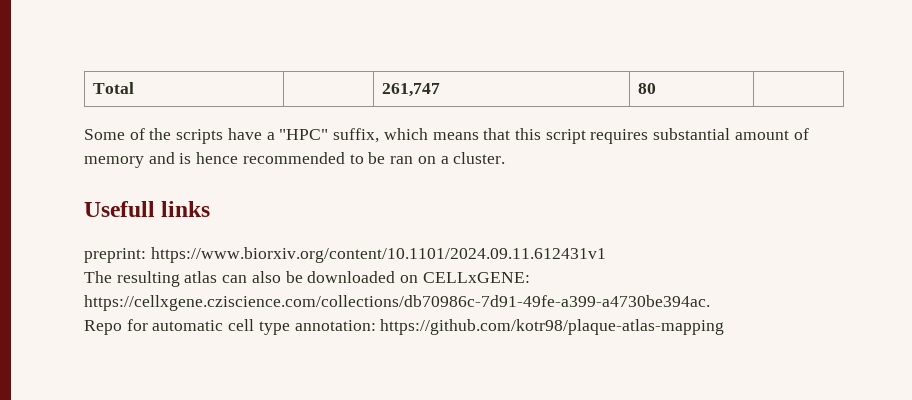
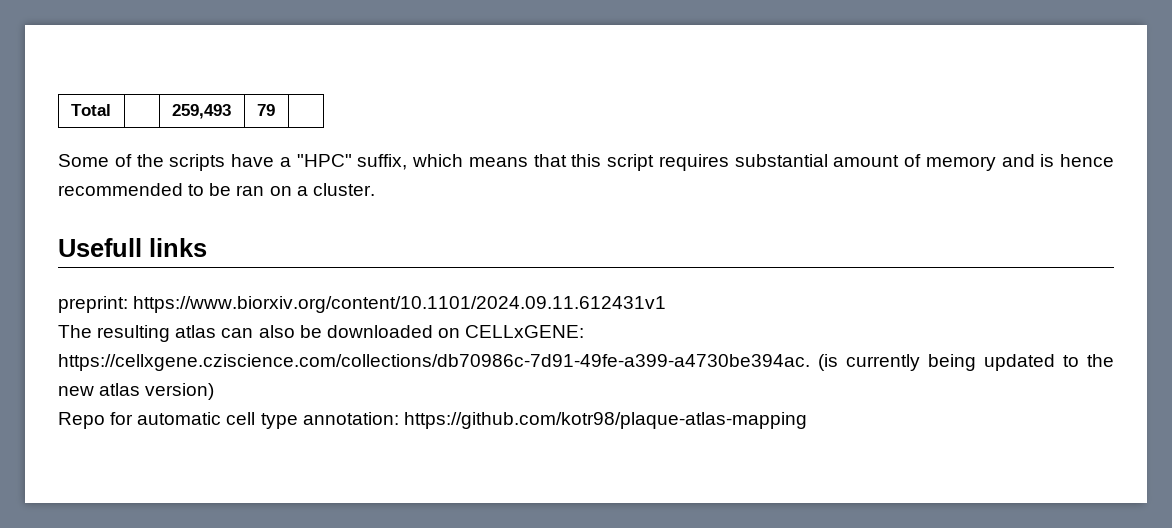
[382,83,441,97] [638,83,657,94] 261,747 | 80 -> [171,104,231,119] [256,104,275,116] 259,493 | 79
(710, 303) none -> [818,354,1114,371] [58,383,215,400] (is currently being updated to the new atlas version)

